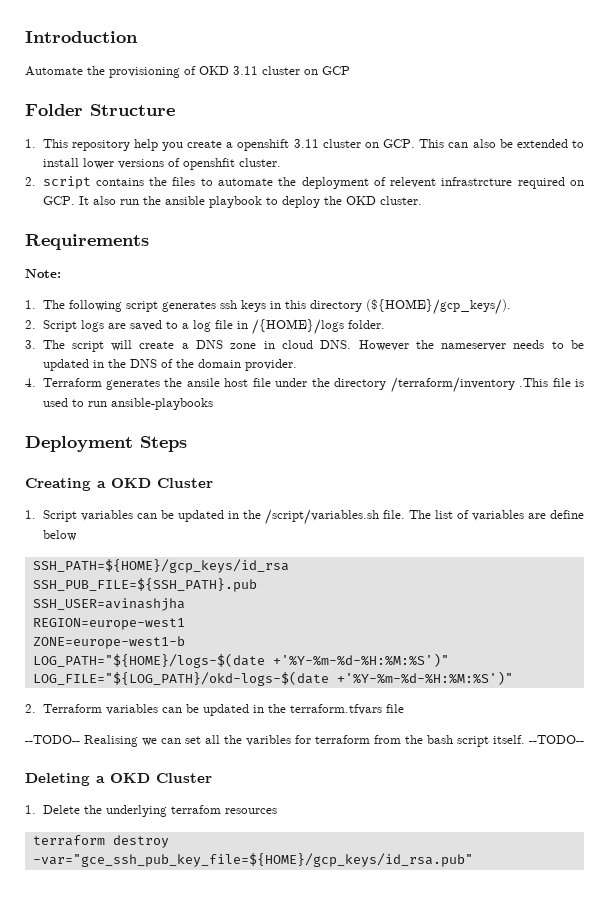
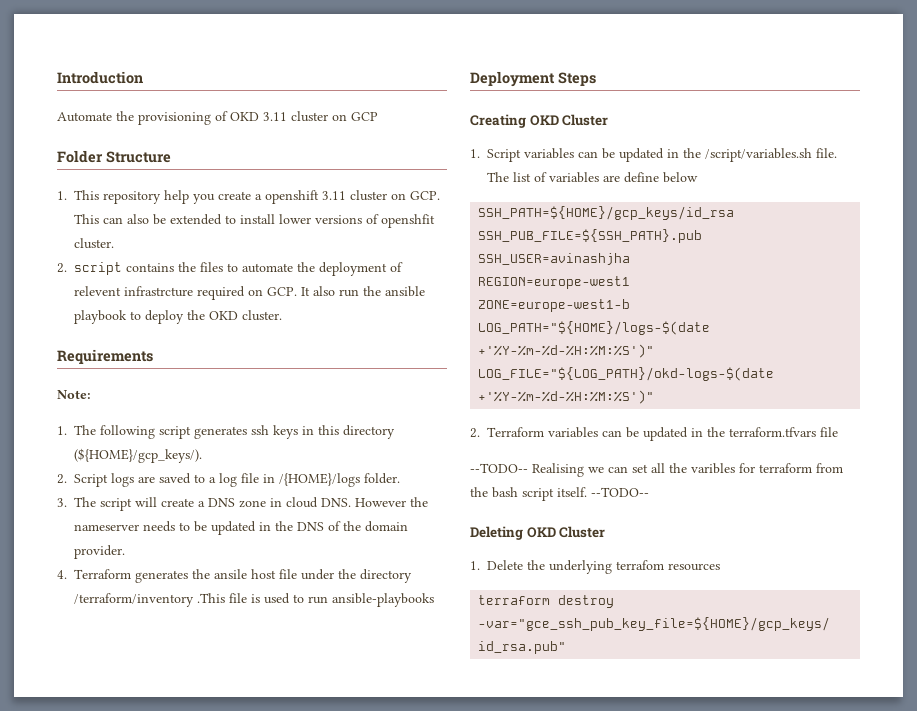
[97,481,106,488] a -> (526, 121) none
[96,776,105,783] a -> (523, 533) none

